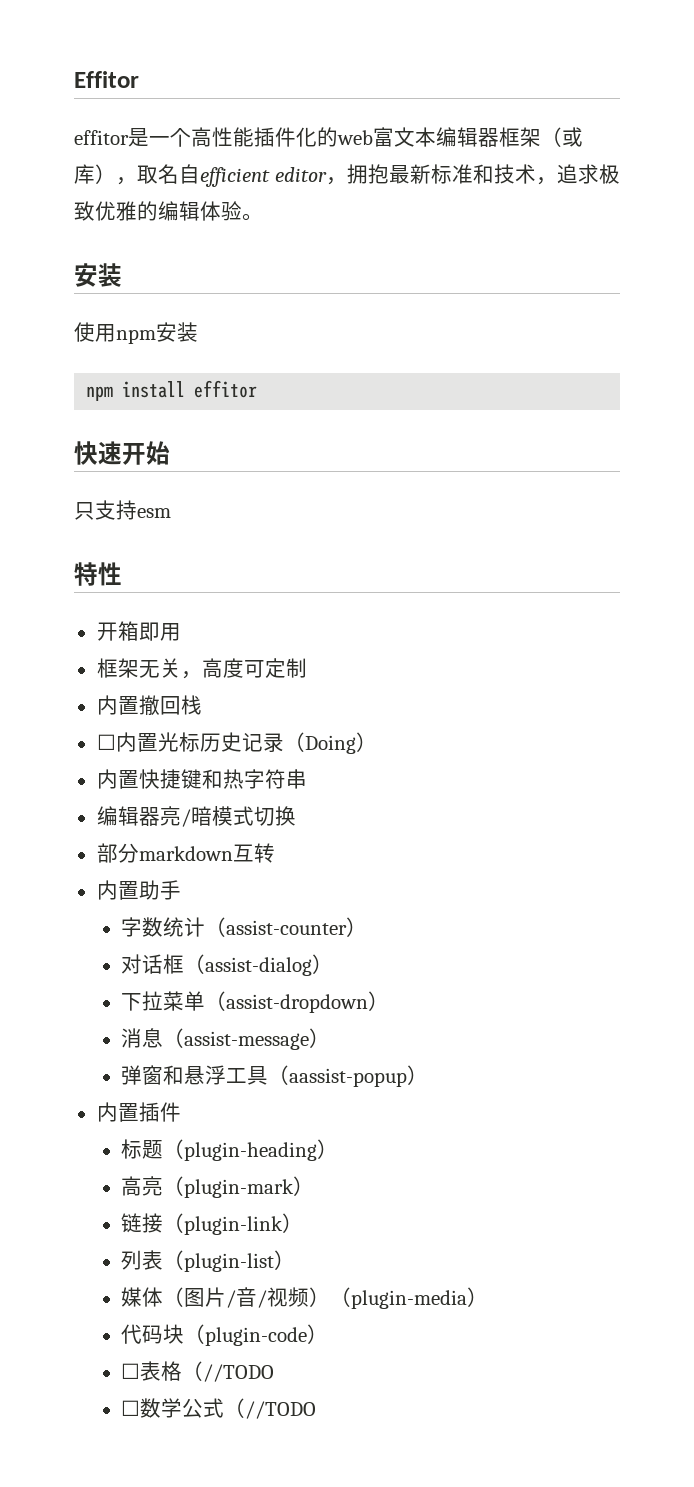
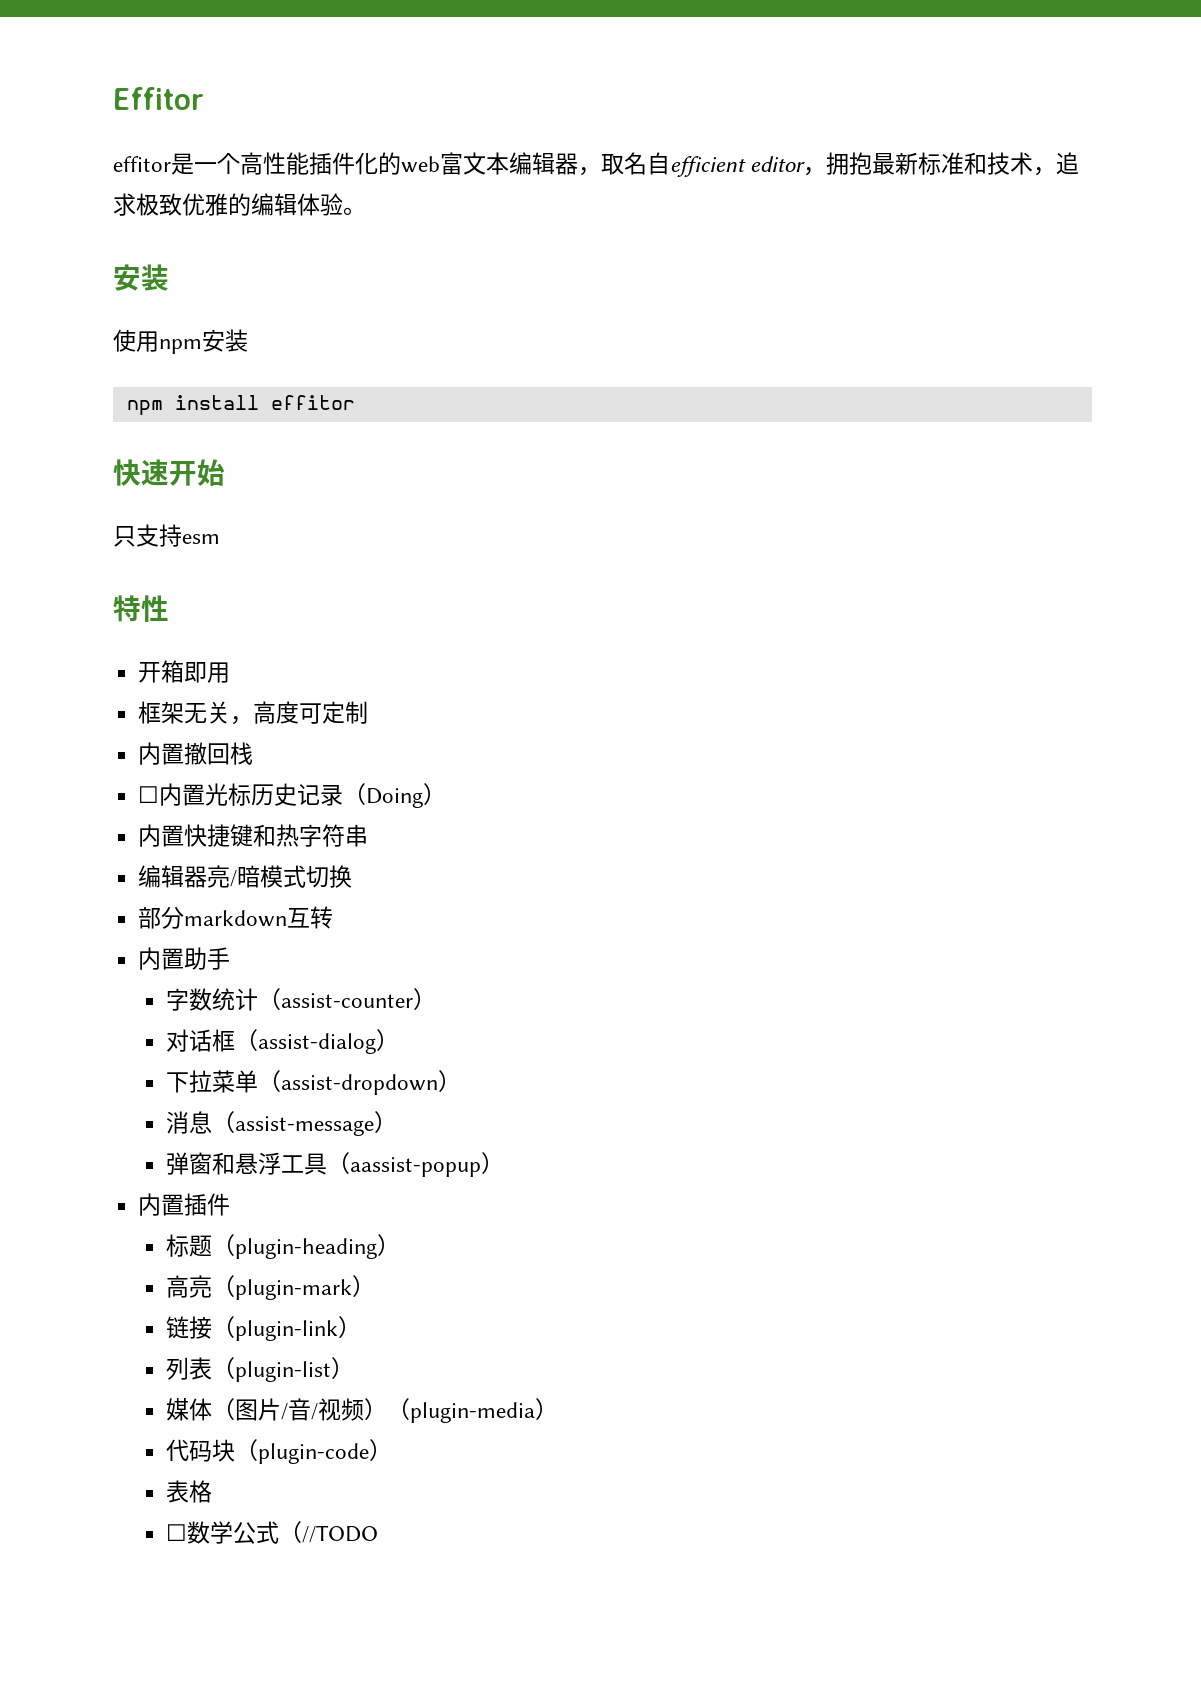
[499,127,583,147] [74,164,116,184] 框架（或库） -> (578, 164) none
[121,1363,141,1379] ☐ -> (393, 1450) none
[182,1361,275,1382] （//TODO -> (213, 1491) none

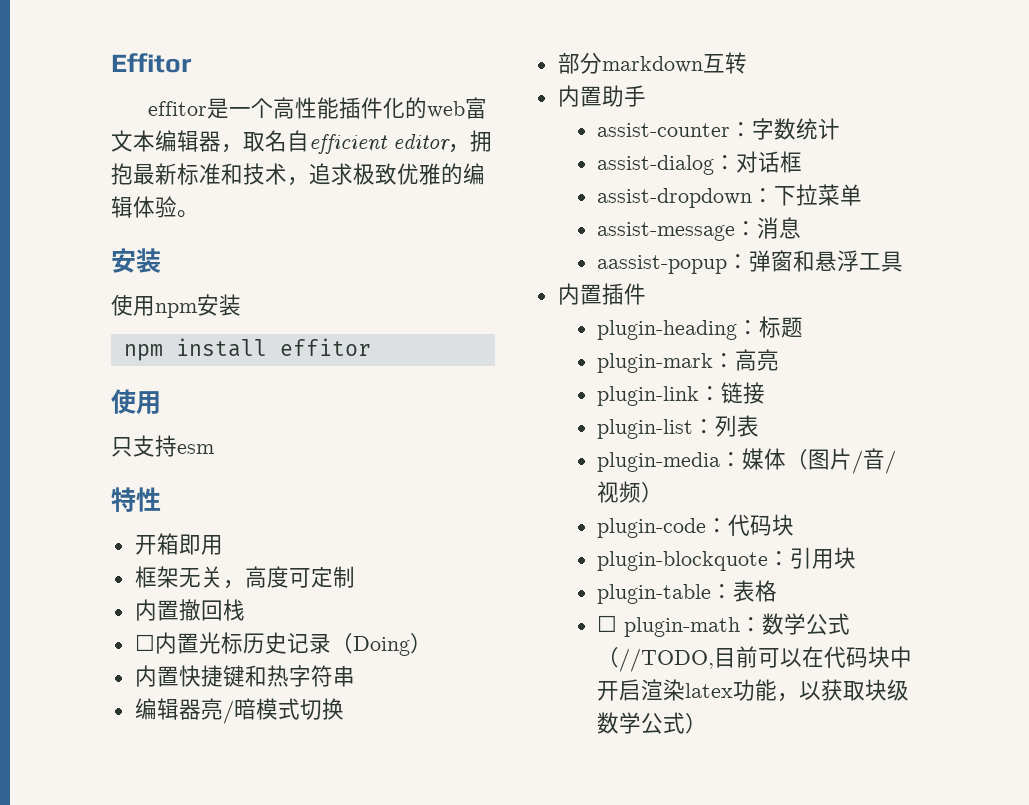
[113,459,225,486] 快速开始 -> [111,389,161,415] 使用
(231, 958) none -> [597,122,753,137] assist-counter：
[258,988,437,1010] （assist-counter） // -> [597,155,737,175] // assist-dialog：
[235,1029,400,1054] （assist-dialog） // -> [597,188,775,208] // assist-dropdown：
[258,1070,462,1095] （assist-dropdown） // -> [597,221,758,241] // assist-message：
[212,1111,398,1136] （assist-message） // -> [597,254,750,274] // aassist-popup：
[327,1152,505,1177] （aassist-popup） -> (904, 261) none
(231, 1204) none -> [597,320,760,340] plugin-heading：
[212,1234,401,1259] （plugin-heading） // -> [597,353,736,373] // plugin-mark：
[212,1275,376,1300] （plugin-mark） // -> [597,386,722,406] // plugin-link：
[212,1316,362,1341] （plugin-link） // -> [597,419,716,439] // plugin-list：
[212,1357,355,1382] （plugin-list） // -> [597,452,743,472] // plugin-media：
[387,1398,559,1423] [166,1439,393,1464] （plugin-media） // 代码块（plugin-code） // -> [597,514,795,538] [597,547,857,571] [597,584,734,604] // plugin-code：代码块 // plugin-blockquote：引用块 // plugin-table：
(188, 1532) none -> [624,617,763,637] plugin-math：
[302,1525,379,1543] //TODO -> [619,646,913,672] [597,679,910,702] [597,712,708,734] //TODO,目前可以在代码块中开启渲染latex功能，以获取块级数学公式）

